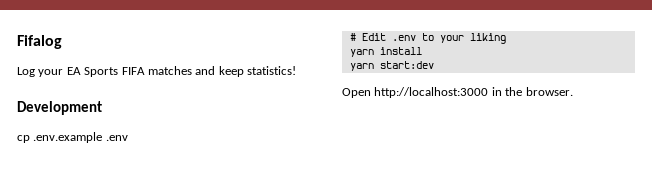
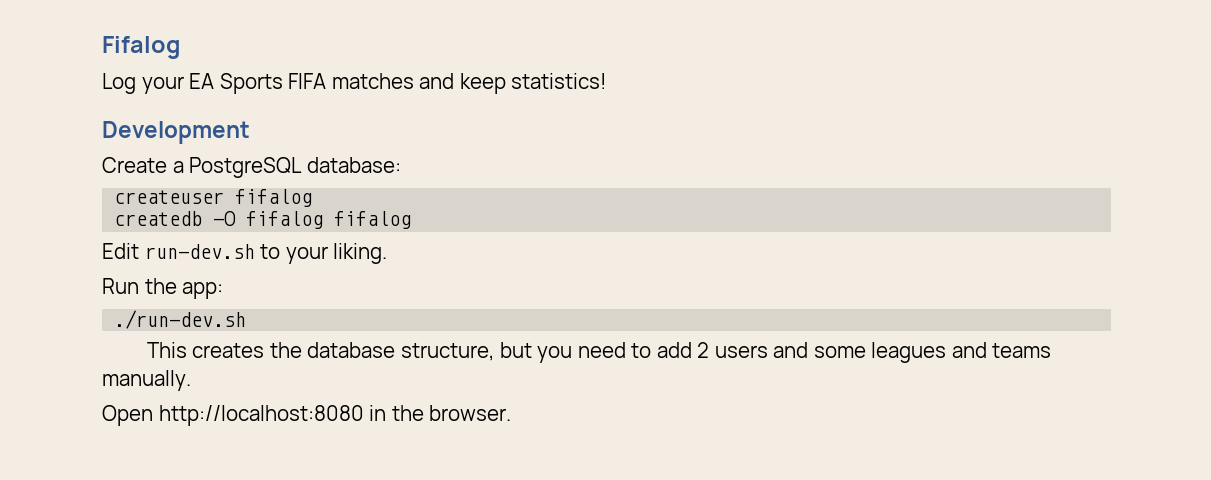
[17,132,128,143] [349,33,506,44] [349,47,422,57] [349,61,434,71] cp .env.example .env // # Edit .env to your liking // yarn install // yarn start:dev -> [102,157,401,178] [114,189,313,207] [114,211,412,229] [102,243,388,264] [102,278,224,299] [114,310,247,329] [146,342,1052,363] [102,370,191,391] Create a PostgreSQL database: // createuser fifalog // createdb -O fifalog fifalog // Edit run-dev.sh to your liking. // Run the app: // ./run-dev.sh // This creates the database structure, but you need to add 2 users and some leagues and teams manually.
[374,87,489,98] http://localhost:3000 -> [158,405,364,426] http://localhost:8080

